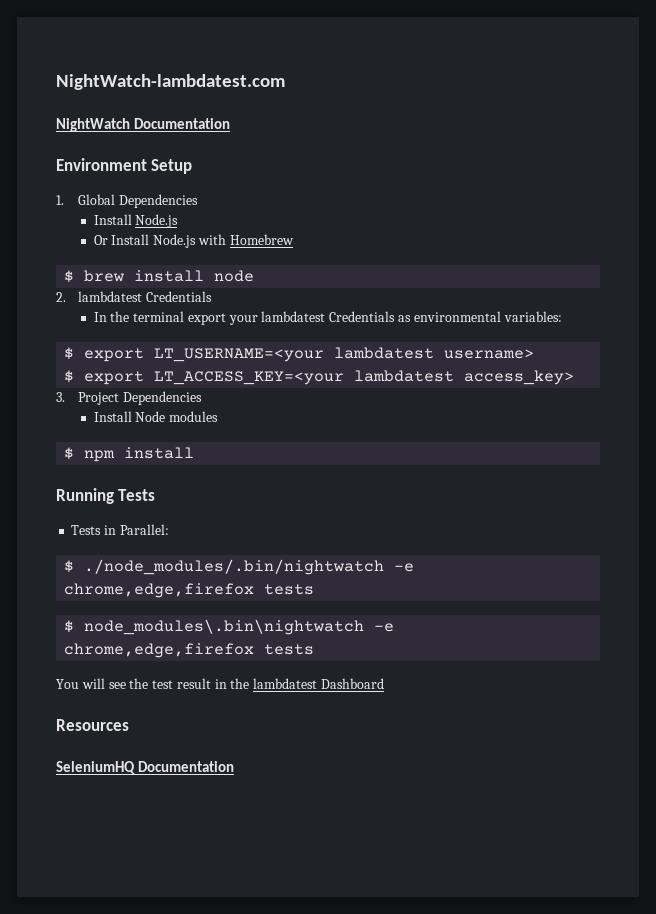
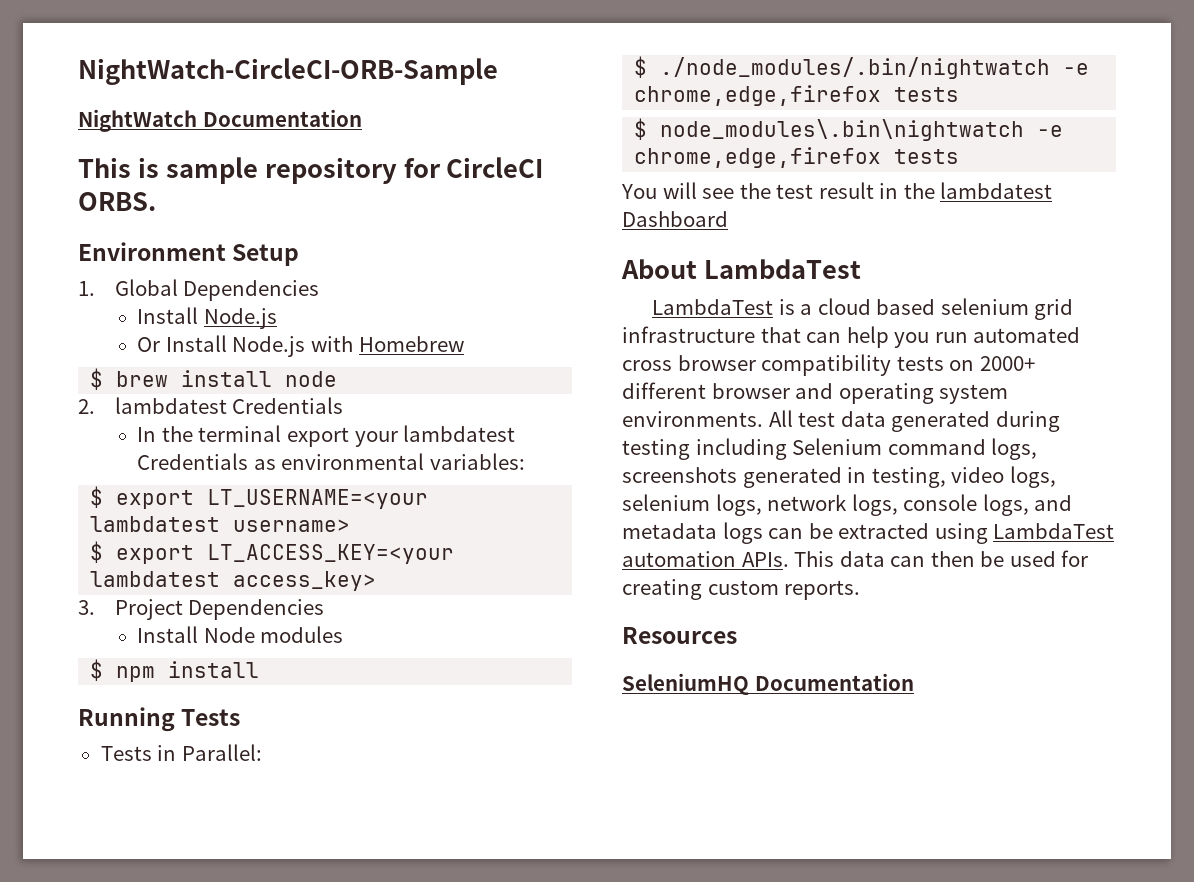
[56,74,285,90] NightWatch-lambdatest.com -> [78,58,498,85] NightWatch-CircleCI-ORB-Sample
(230, 123) none -> [78,157,544,184] [78,192,156,211] // This is sample repository for CircleCI ORBS.
(385, 683) none -> [621,259,861,279] [652,298,1074,320] [622,326,1081,348] [622,354,1035,376] [622,382,1009,404] [622,410,1060,432] [622,438,1038,460] [622,466,1056,488] [622,494,1073,516] [622,522,1115,544] [622,550,1089,567] [622,579,861,600] // About LambdaTest // LambdaTest is a cloud based selenium grid infrastructure that can help you run automated cross browser compatibility tests on 2000+ different browser and operating system environments. All test data generated during testing including Selenium command logs, screenshots generated in testing, video logs, selenium logs, network logs, console logs, and metadata logs can be extracted using LambdaTest automation APIs. This data can then be used for creating custom reports.

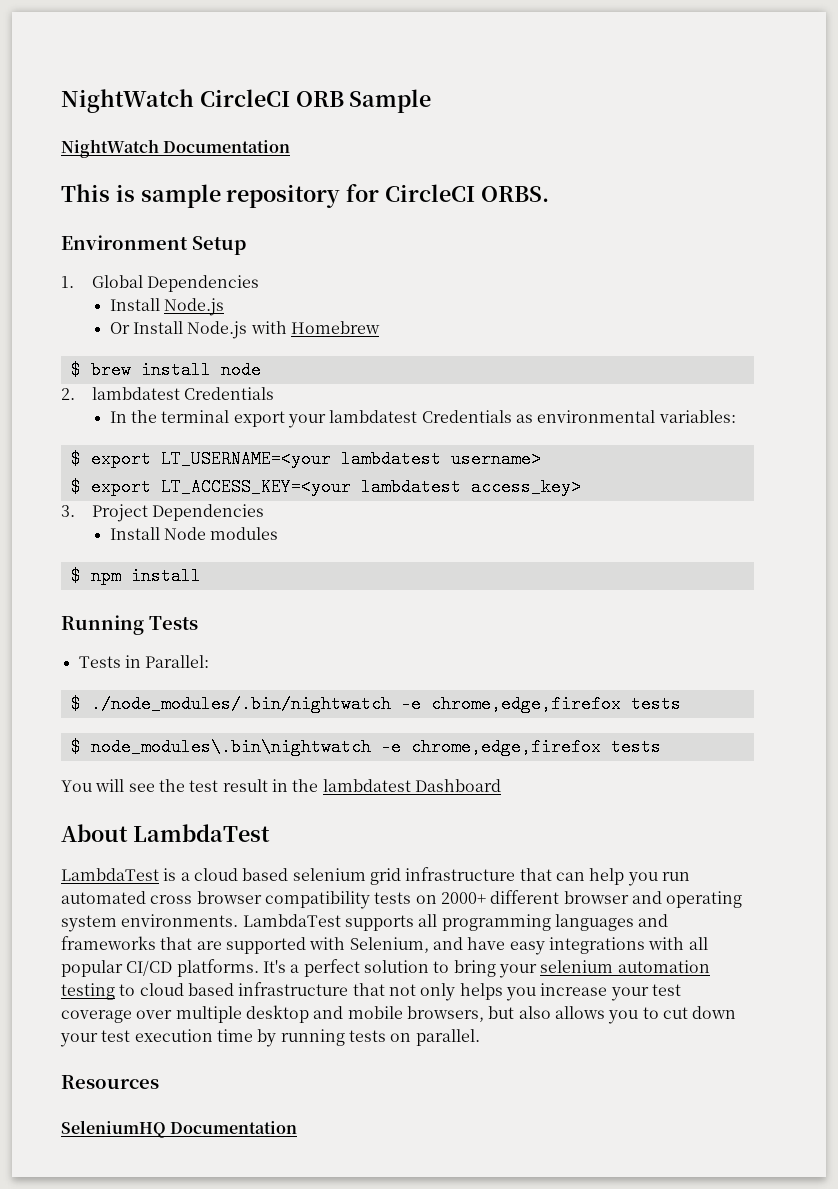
[78,58,498,85] NightWatch-CircleCI-ORB-Sample -> [61,89,432,113] NightWatch CircleCI ORB Sample
[768,410,1060,432] [622,438,1038,460] [622,466,1056,488] [622,494,1073,516] [622,522,1115,544] [622,550,1089,567] [622,579,861,600] All test data generated during testing including Selenium command logs, screenshots generated in testing, video logs, selenium logs, network logs, console logs, and metadata logs can be extracted using LambdaTest automation APIs. This data can then be used for creating custom reports. -> [242,914,669,931] [61,936,708,955] [61,959,710,978] [61,982,681,1001] [61,1005,737,1024] [60,1029,480,1047] LambdaTest supports all programming languages and frameworks that are supported with Selenium, and have easy integrations with all popular CI/CD platforms. It's a perfect solution to bring your selenium automation testing to cloud based infrastructure that not only helps you increase your test coverage over multiple desktop and mobile browsers, but also allows you to cut down your test execution time by running tests on parallel.

